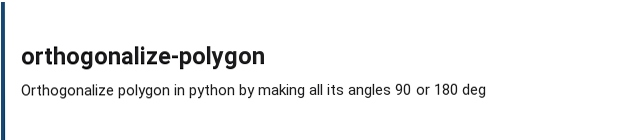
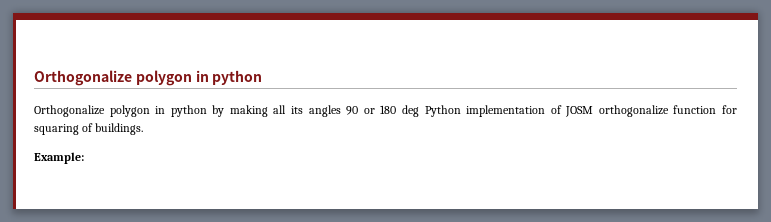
[20,46,265,70] orthogonalize-polygon -> [34,70,263,86] Orthogonalize polygon in python
(487, 90) none -> [424,105,737,117] [34,123,144,135] [34,152,84,164] Python implementation of JOSM orthogonalize function for squaring of buildings. // Example:

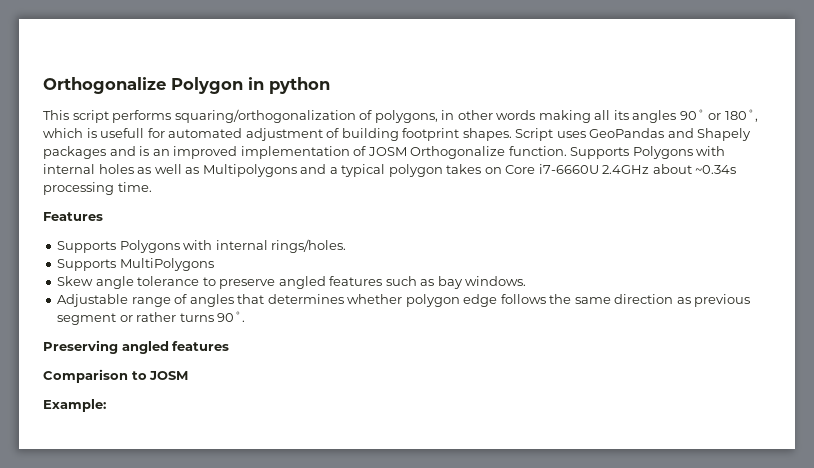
[34,70,192,86] Orthogonalize polygon -> [43,77,243,94] Orthogonalize Polygon
[34,105,737,117] [34,123,144,135] Orthogonalize polygon in python by making all its angles 90 or 180 deg Python implementation of JOSM orthogonalize function for squaring of buildings. -> [43,109,758,123] [43,128,752,141] [43,146,726,159] [43,164,737,177] [43,182,152,195] [43,212,103,221] [57,239,347,253] [57,258,214,271] [57,276,527,289] [57,294,751,307] [57,311,246,325] [43,340,230,354] [43,369,189,383] This script performs squaring/orthogonalization of polygons, in other words making all its angles 90˚ or 180˚, which is usefull for automated adjustment of building footprint shapes. Script uses GeoPandas and Shapely packages and is an improved implementation of JOSM Orthogonalize function. Supports Polygons with internal holes as well as Multipolygons and a typical polygon takes on Core i7-6660U 2.4GHz about ~0.34s processing time. // Features // Supports Polygons with internal rings/holes. // Supports MultiPolygons // Skew angle tolerance to preserve angled features such as bay windows. // Adjustable range of angles that determines whether polygon edge follows the same direction as previous segment or rather turns 90˚. // Preserving angled features // Comparison to JOSM

